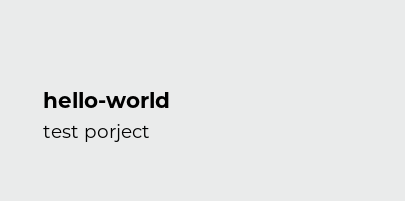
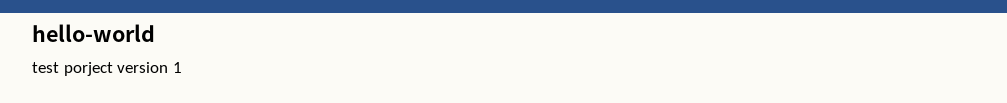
(150, 133) none -> [117,62,182,73] version 1

